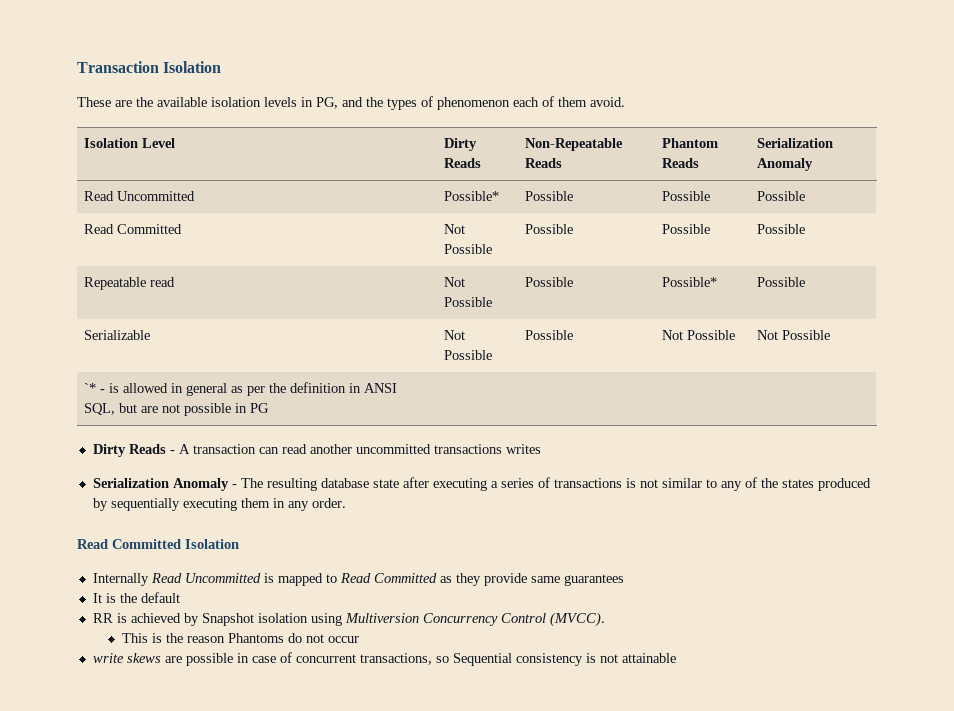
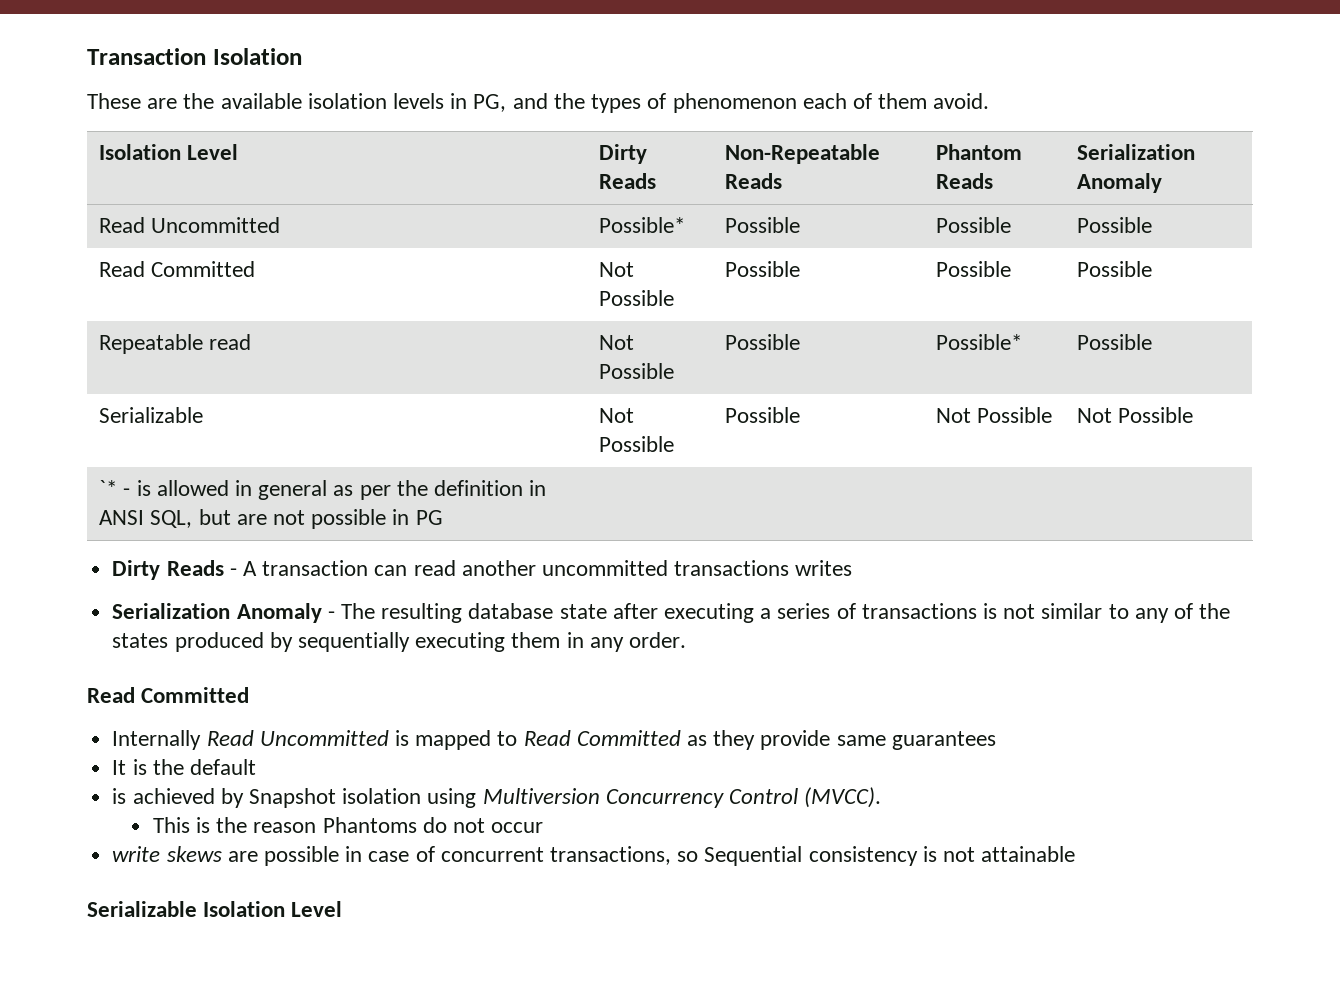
[185,539,239,549] Isolation -> (250, 695) none
[92,613,113,623] RR -> (256, 767) none
(676, 658) none -> [87,901,343,917] // Serializable Isolation Level

